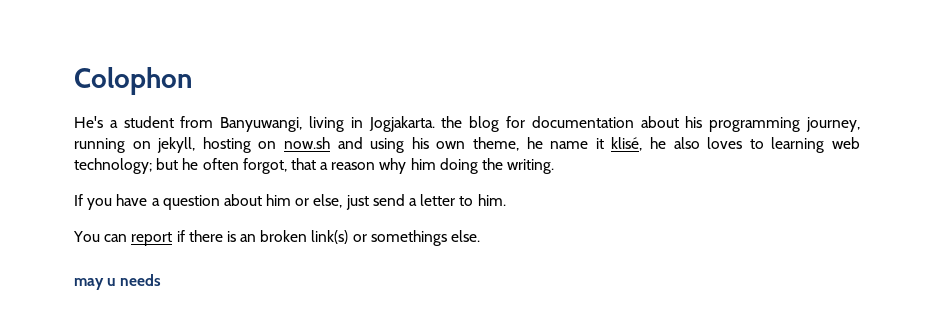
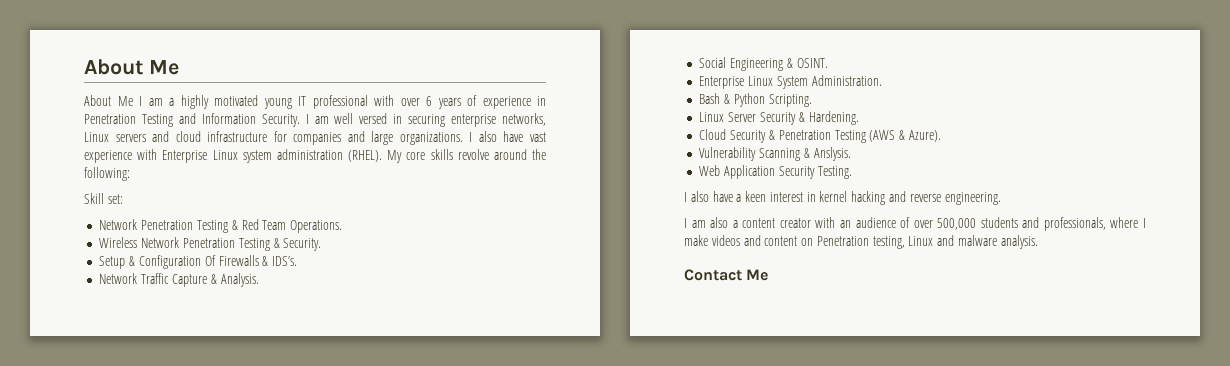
[74,67,192,95] [74,116,860,132] [74,137,861,153] [74,158,555,174] [74,194,506,210] [73,230,481,246] [74,274,162,290] Colophon // He's a student from Banyuwangi, living in Jogjakarta. the blog for documentation about his programming journey, running on jekyll, hosting on now.sh and using his own theme, he name it klisé, he also loves to learning web technology; but he often forgot, that a reason why him doing the writing. // If you have a question about him or else, just send a letter to him. // You can report if there is an broken link(s) or somethings else. // may u needs -> [84,59,179,75] [84,95,546,109] [84,113,546,127] [84,131,547,145] [84,149,547,163] [84,167,130,181] [84,193,123,204] [99,219,343,233] [99,237,322,251] [99,255,298,269] [99,273,259,287] [699,57,828,71] [699,75,882,89] [699,93,812,107] [699,111,859,125] [699,129,941,143] [699,147,851,161] [699,165,852,179] [684,191,1001,205] [684,217,1146,231] [684,235,1038,249] [684,269,769,281] About Me // About Me I am a highly motivated young IT professional with over 6 years of experience in Penetration Testing and Information Security. I am well versed in securing enterprise networks, Linux servers and cloud infrastructure for companies and large organizations. I also have vast experience with Enterprise Linux system administration (RHEL). My core skills revolve around the following: // Skill set: // Network Penetration Testing & Red Team Operations. // Wireless Network Penetration Testing & Security. // Setup & Configuration Of Firewalls & IDS’s. // Network Traffic Capture & Analysis. // Social Engineering & OSINT. // Enterprise Linux System Administration. // Bash & Python Scripting. // Linux Server Security & Hardening. // Cloud Security & Penetration Testing (AWS & Azure). // Vulnerability Scanning & Anslysis. // Web Application Security Testing. // I also have a keen interest in kernel hacking and reverse engineering. // I am also a content creator with an audience of over 500,000 students and professionals, where I make videos and content on Penetration testing, Linux and malware analysis. // Contact Me

